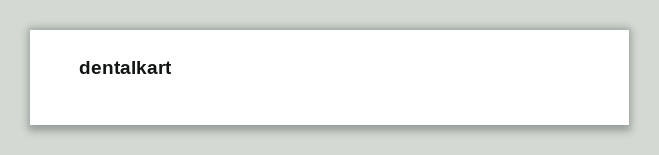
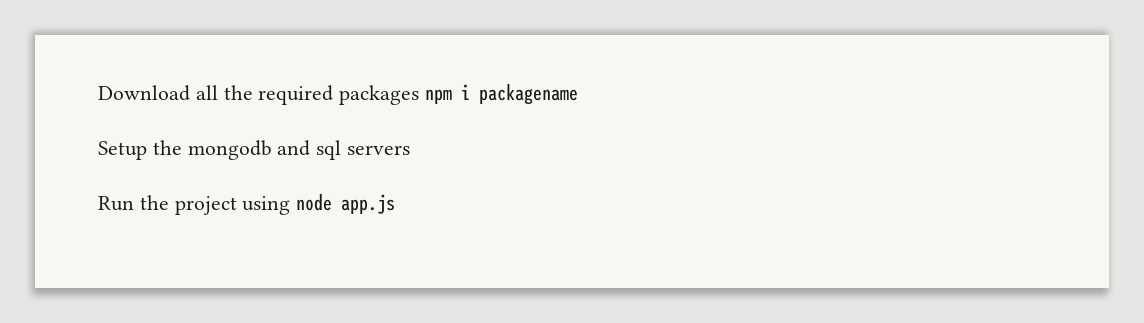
[79,61,172,74] dentalkart -> [98,84,579,105] [98,140,411,160] [98,194,396,215] Download all the required packages npm i packagename // Setup the mongodb and sql servers // Run the project using node app.js

